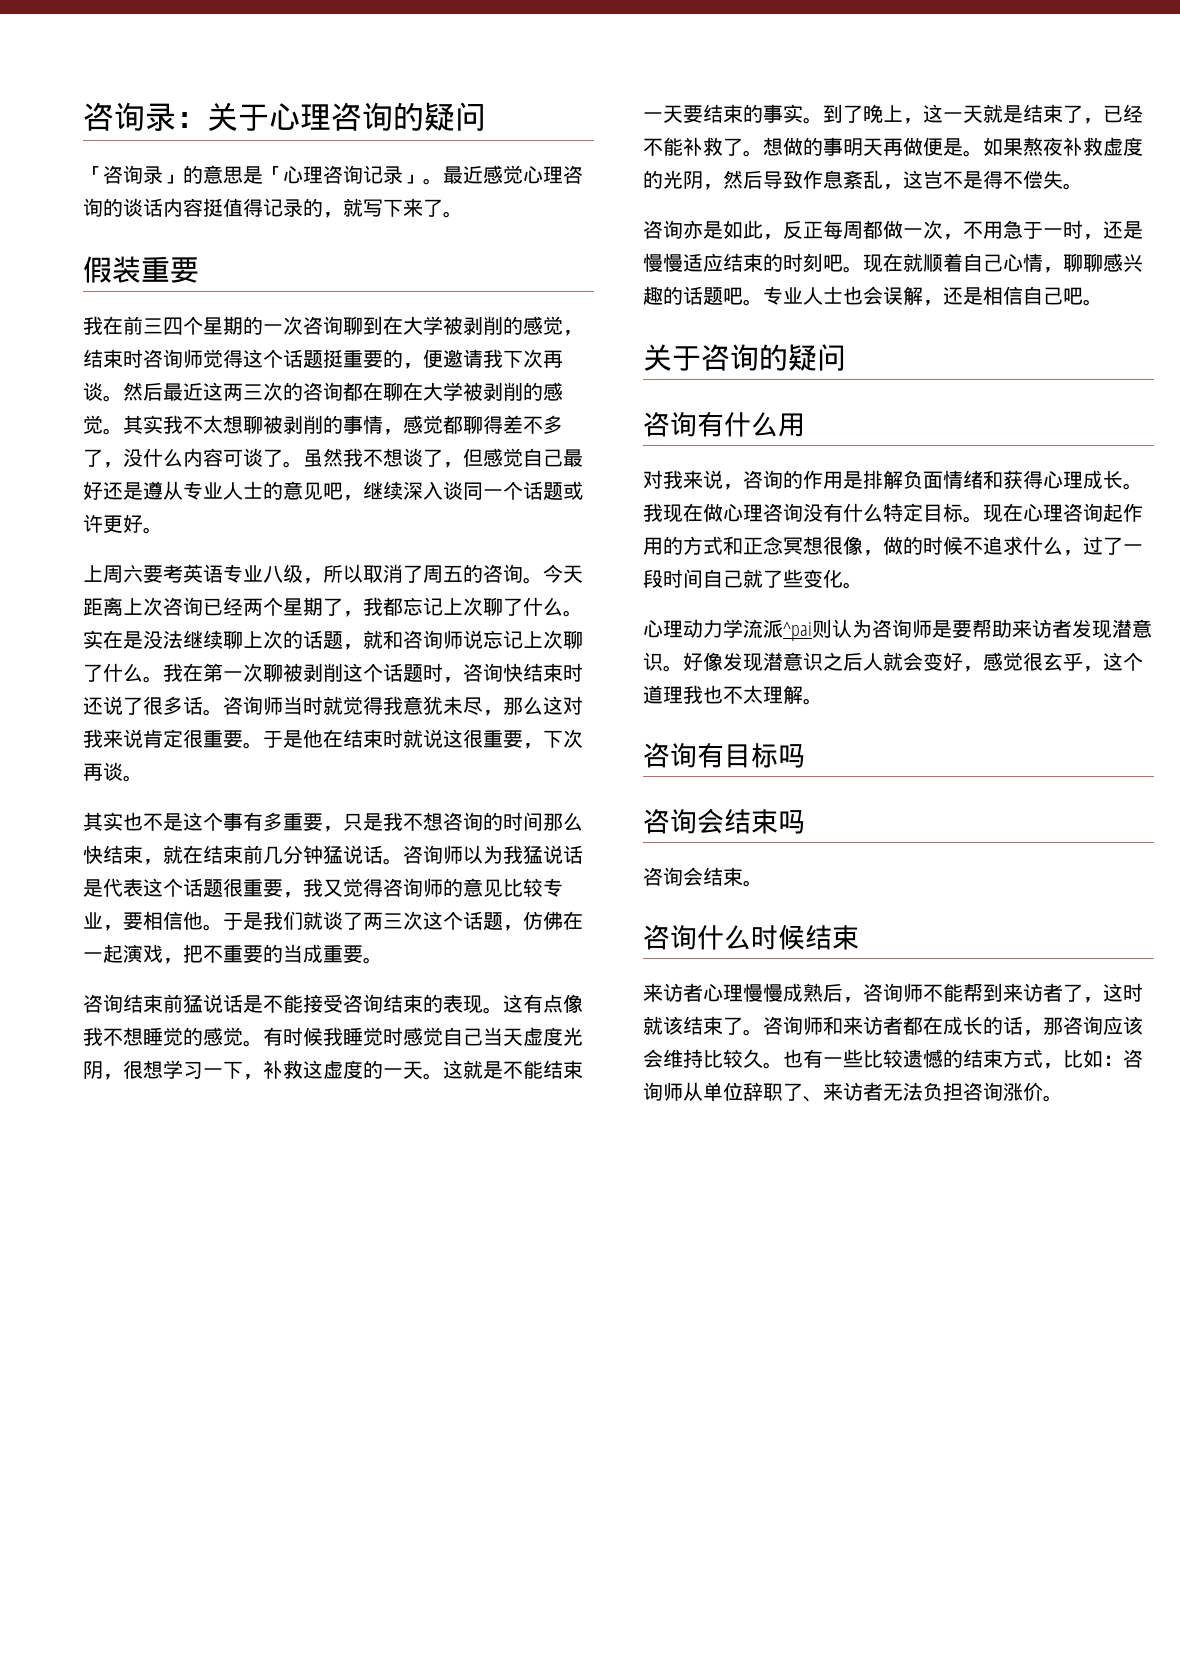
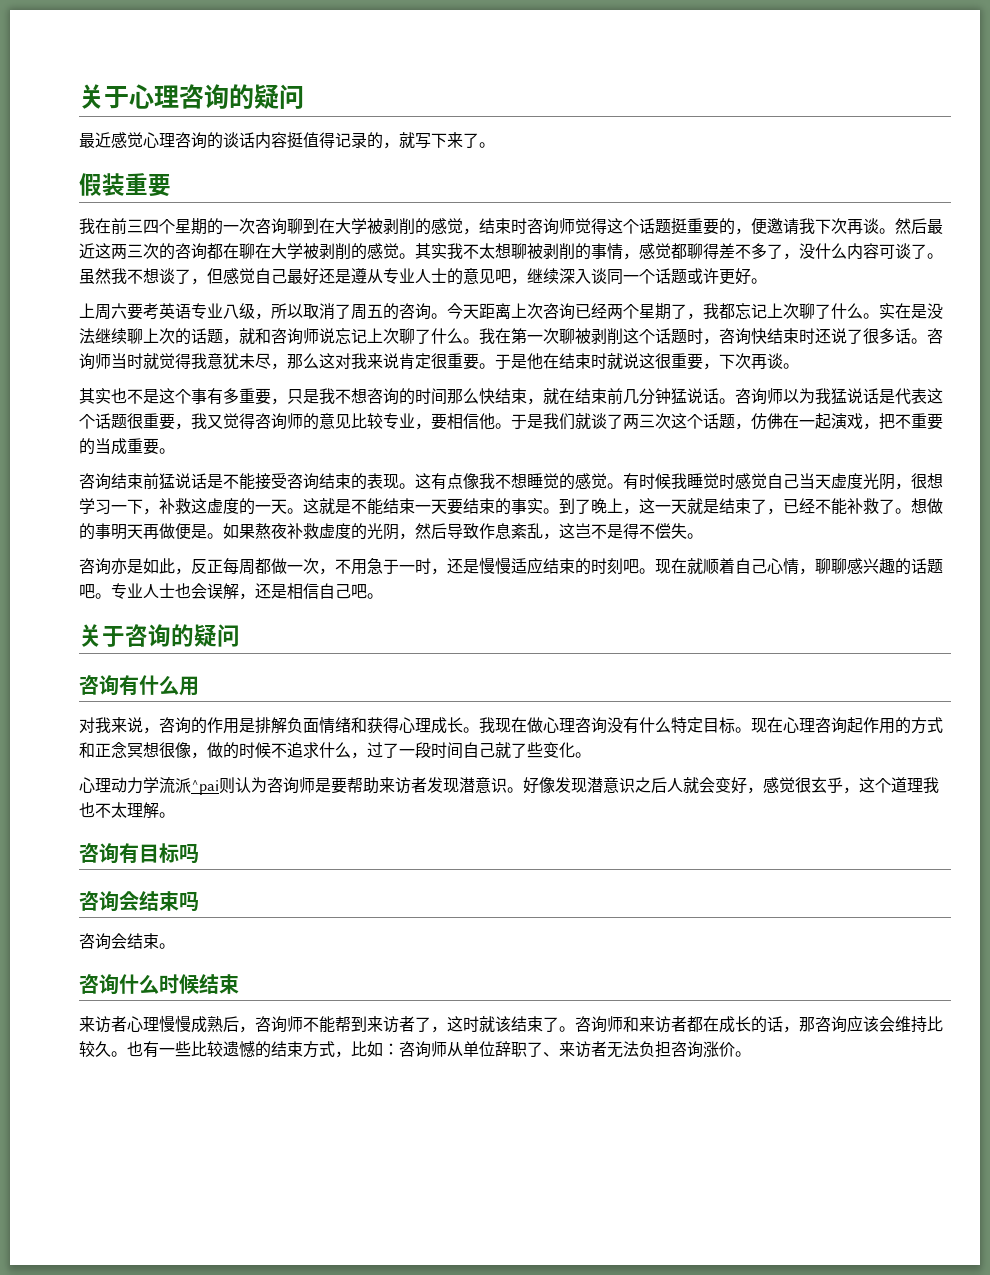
[83,102,207,131] 咨询录： -> (79, 96) none
[83,165,443,185] 「咨询录」的意思是「心理咨询记录」。 -> (304, 96) none

